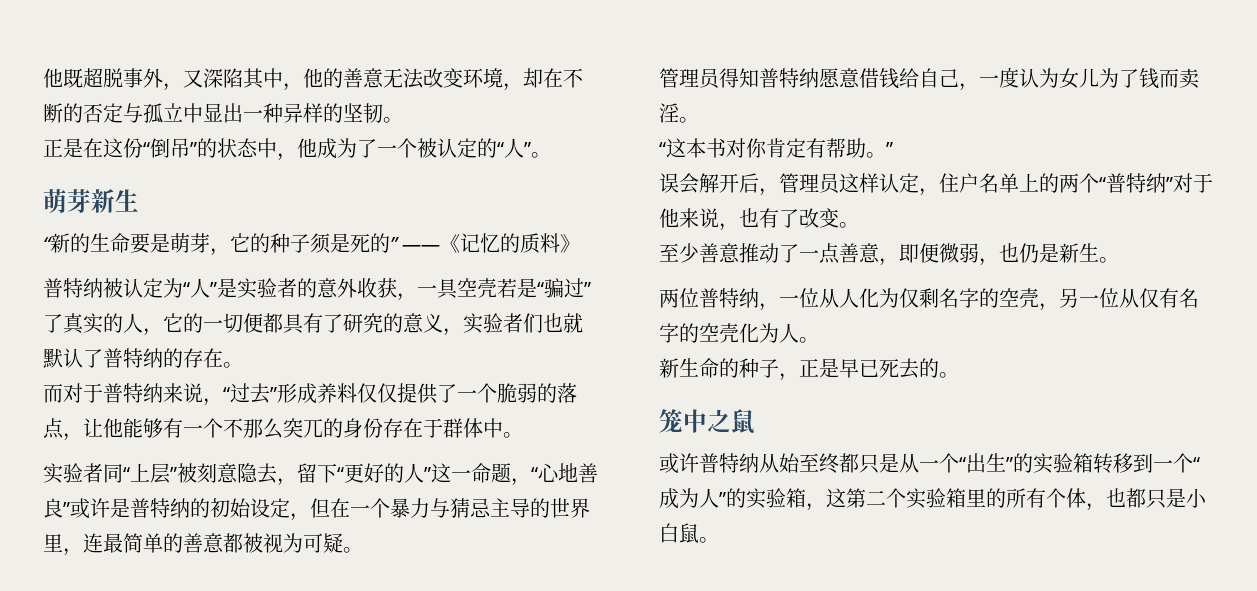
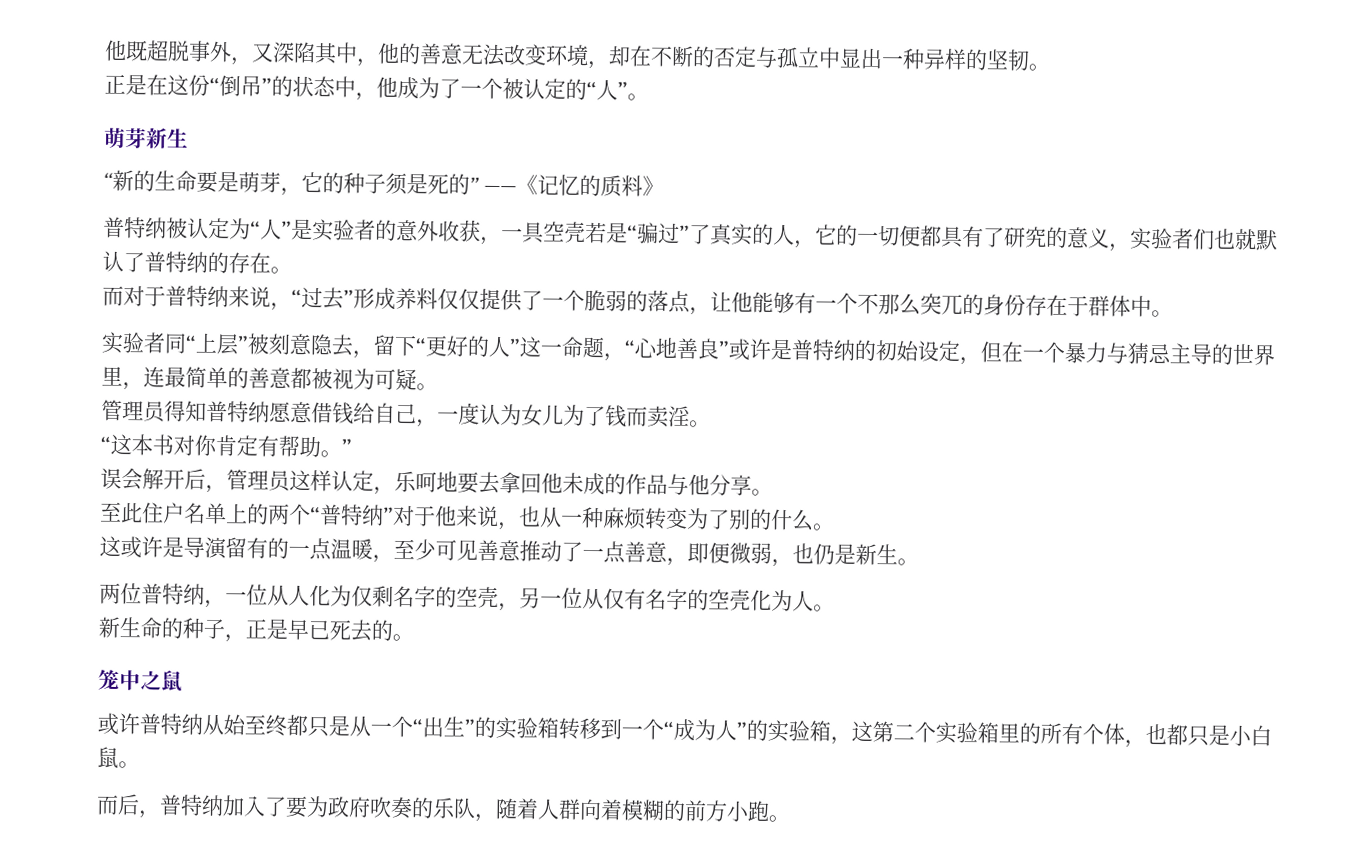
(939, 192) none -> [394,470,773,496] [100,501,143,524] 乐呵地要去拿回他未成的作品与他分享。 // 至此
[759,208,859,228] [659,243,699,263] 有了改变。 // 至少 -> [539,506,835,532] [99,535,478,563] 从一种麻烦转变为了别的什么。 // 这或许是导演留有的一点温暖，至少可见
(719, 540) none -> [96,794,790,823] // 而后，普特纳加入了要为政府吹奏的乐队，随着人群向着模糊的前方小跑。

